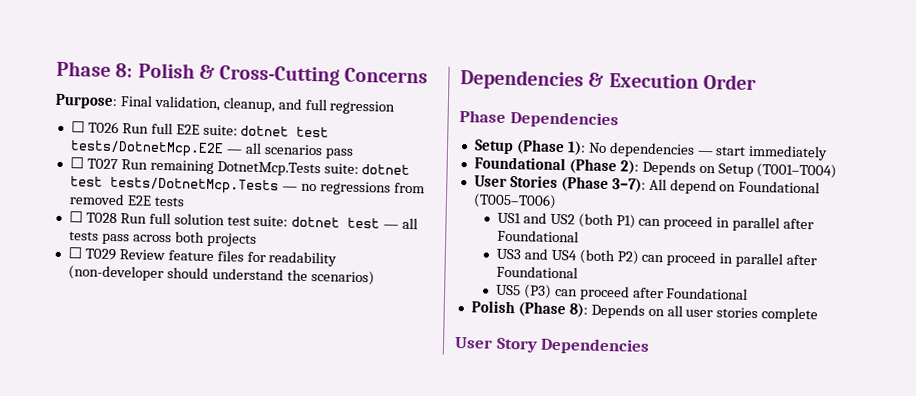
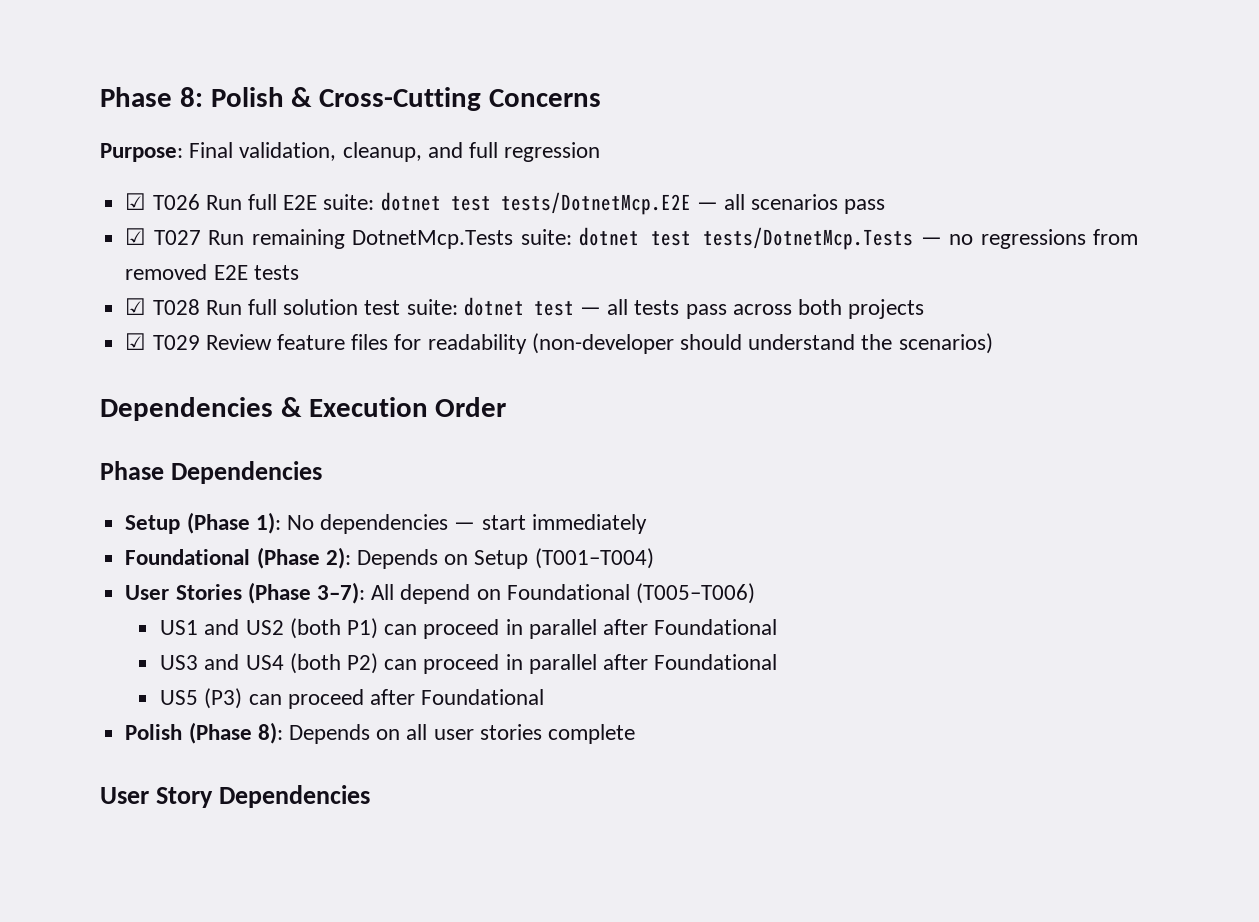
[70,121,85,133] ☐ -> [125,193,147,210] ☑
[69,157,84,169] ☐ -> [125,228,147,245] ☑
[68,211,83,223] ☐ -> [125,298,147,315] ☑
[67,247,82,259] ☐ -> [125,333,147,350] ☑

